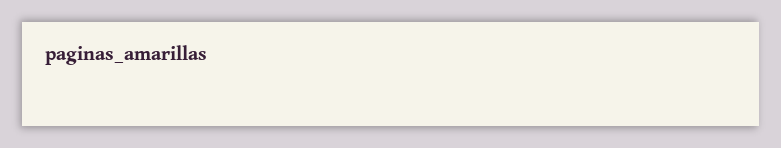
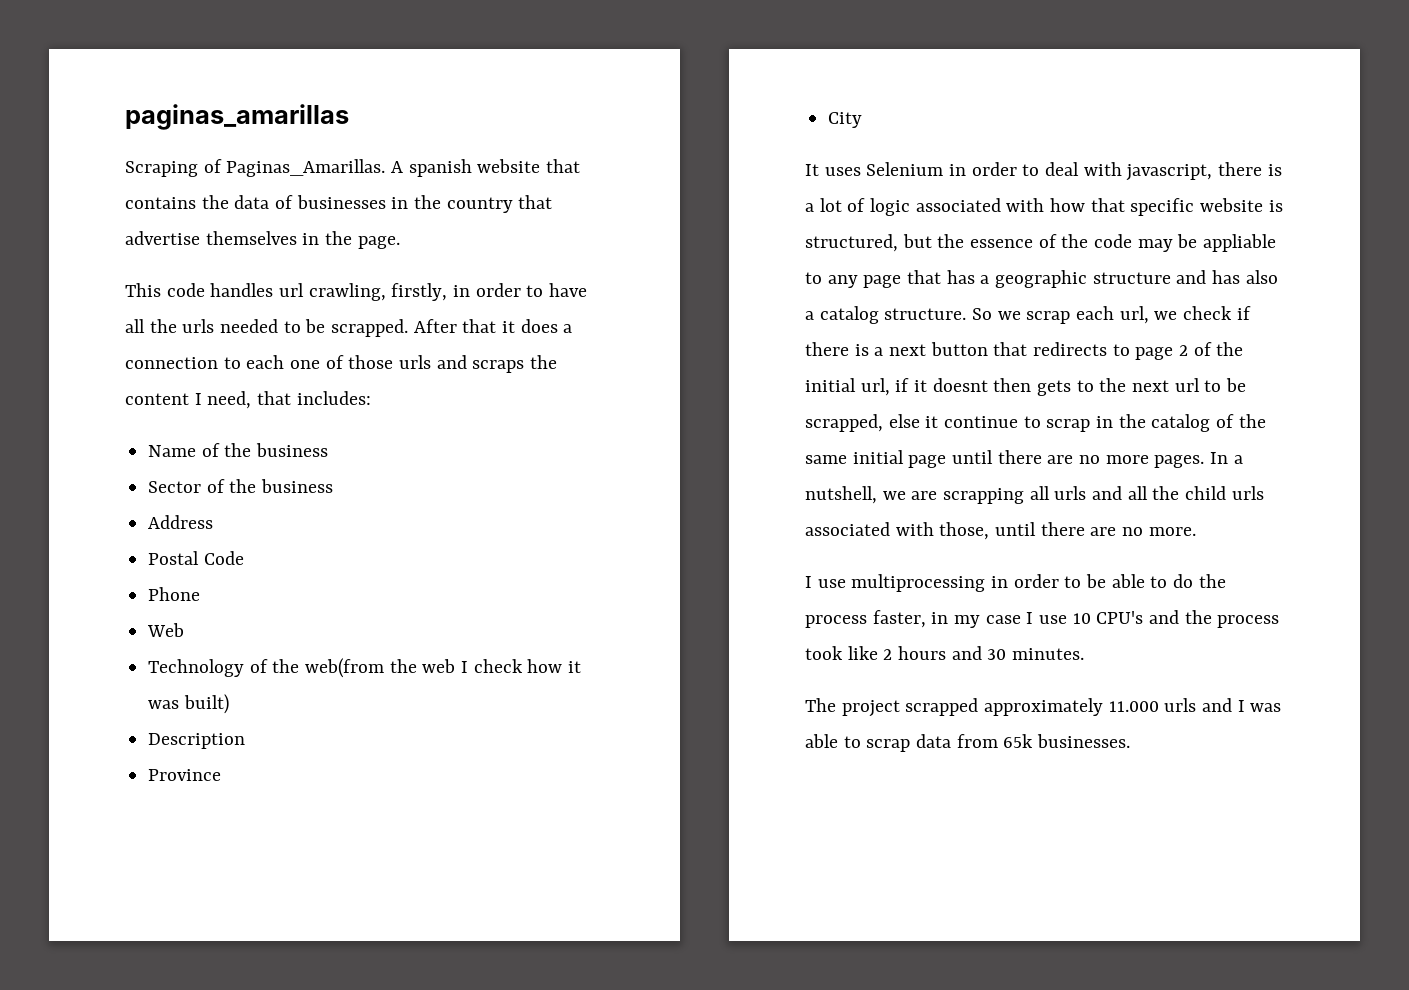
(207, 55) none -> [125,159,581,177] [125,195,553,213] [125,231,400,249] [125,283,588,301] [125,319,573,337] [125,355,558,373] [125,391,371,409] [148,443,329,457] [148,479,334,493] [148,515,214,529] [148,551,244,565] [148,587,201,601] [147,623,185,637] [148,658,582,678] [148,694,229,714] [148,733,246,749] [148,769,222,781] [828,112,863,128] [805,162,1282,181] [805,198,1283,216] [805,234,1277,252] [805,270,1278,288] [805,306,1251,324] [805,342,1244,360] [805,378,1247,396] [805,414,1266,432] [805,450,1243,468] [805,486,1264,504] [805,522,1196,540] [805,574,1226,592] [805,610,1280,628] [805,646,1085,660] [805,698,1282,717] [805,734,1131,752] // Scraping of Paginas_Amarillas. A spanish website that contains the data of businesses in the country that advertise themselves in the page. // This code handles url crawling, firstly, in order to have all the urls needed to be scrapped. After that it does a connection to each one of those urls and scraps the content I need, that includes: // Name of the business // Sector of the business // Address // Postal Code // Phone // Web // Technology of the web(from the web I check how it was built) // Description // Province // City // It uses Selenium in order to deal with javascript, there is a lot of logic associated with how that specific website is structured, but the essence of the code may be appliable to any page that has a geographic structure and has also a catalog structure. So we scrap each url, we check if there is a next button that redirects to page 2 of the initial url, if it doesnt then gets to the next url to be scrapped, else it continue to scrap in the catalog of the same initial page until there are no more pages. In a nutshell, we are scrapping all urls and all the child urls associated with those, until there are no more. // I use multiprocessing in order to be able to do the process faster, in my case I use 10 CPU's and the process took like 2 hours and 30 minutes. // The project scrapped approximately 11.000 urls and I was able to scrap data from 65k businesses.

